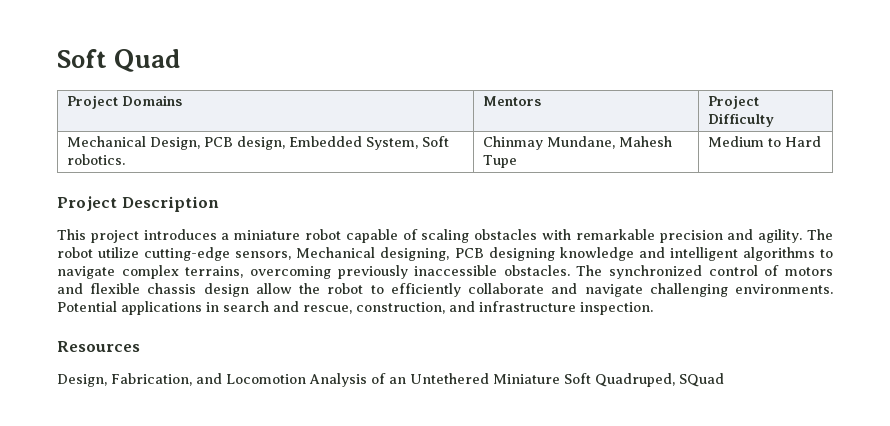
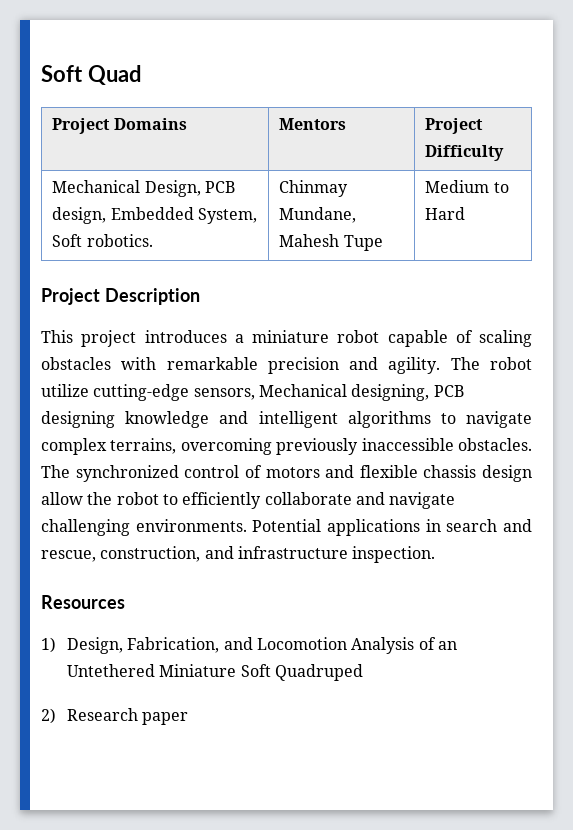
(140, 346) none -> [41,637,56,653] 1)
[595,373,724,387] Quadruped, SQuad -> [274,664,363,681] [41,708,189,725] Quadruped // 2) Research paper

